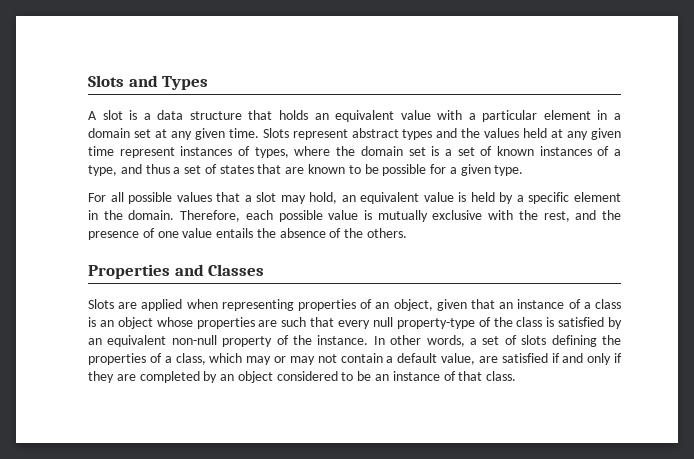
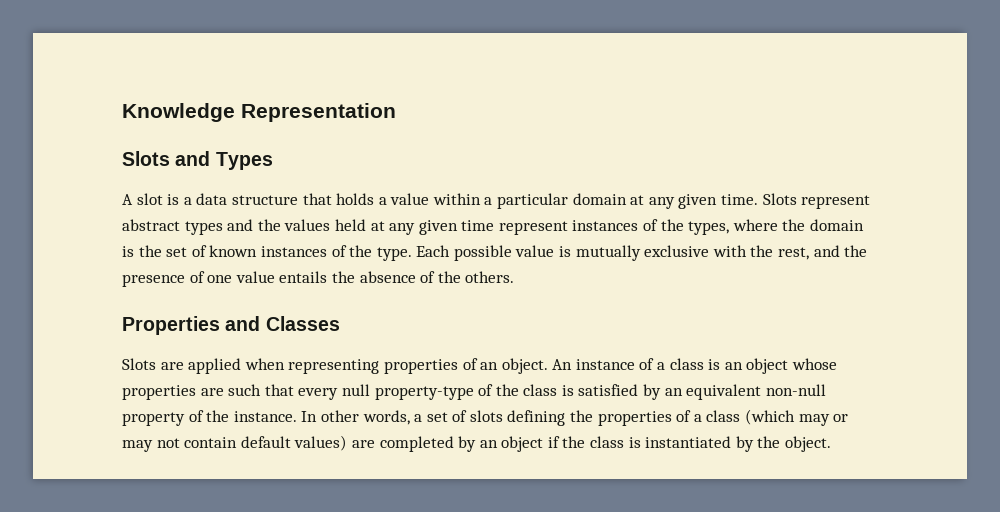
(88, 81) none -> [122,103,396,122] Knowledge Representation //
[314,110,621,122] [88,128,151,138] an equivalent value with a particular element in a domain set -> [378,193,627,209] a value within a particular domain
(251, 151) none -> [660,219,684,231] the
[408,146,452,156] set is a -> [122,245,162,257] is the
[614,149,621,156] [88,164,524,176] [88,192,621,204] [88,210,273,222] a type, and thus a set of states that are known to be possible for a given type. // For all possible values that a slot may hold, an equivalent value is held by a specific element in the domain. Therefore, each -> [349,245,451,261] the type. Each
[393,299,514,311] object, given that an -> [501,358,573,374] object. An
[175,353,243,365] class, which -> [706,409,796,425] class (which
[386,353,622,365] [88,371,114,383] a default value, are satisfied if and only if they -> [240,435,348,451] default values)
[276,371,517,381] considered to be an instance of that class. -> [547,436,832,452] if the class is instantiated by the object.

